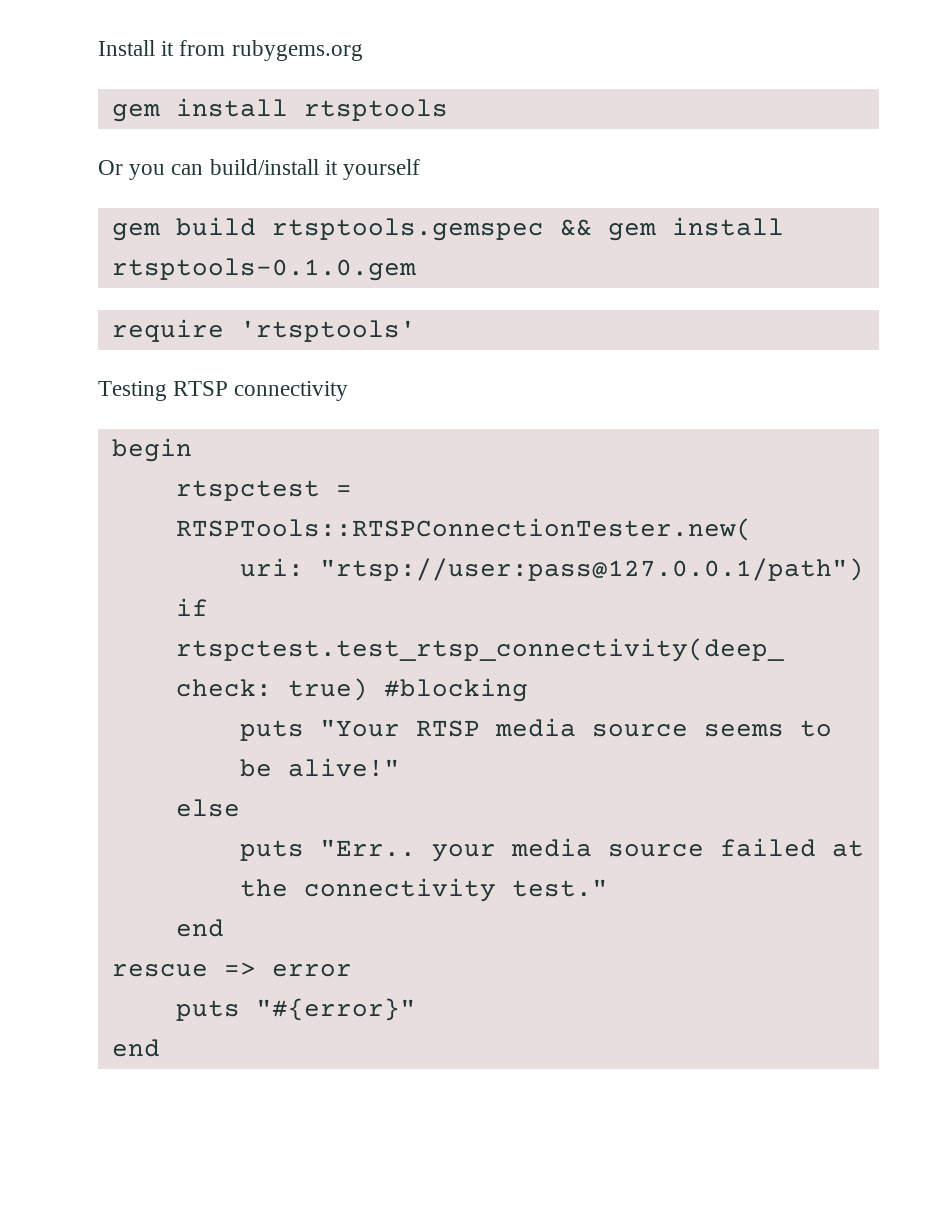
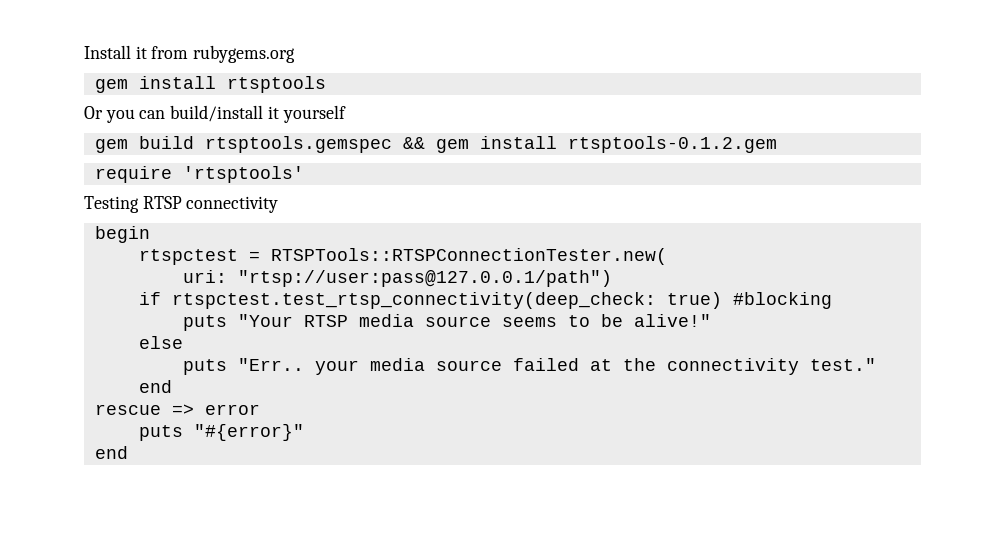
[111,258,416,281] rtsptools-0.1.0.gem -> [567,136,777,153] rtsptools-0.1.2.gem

